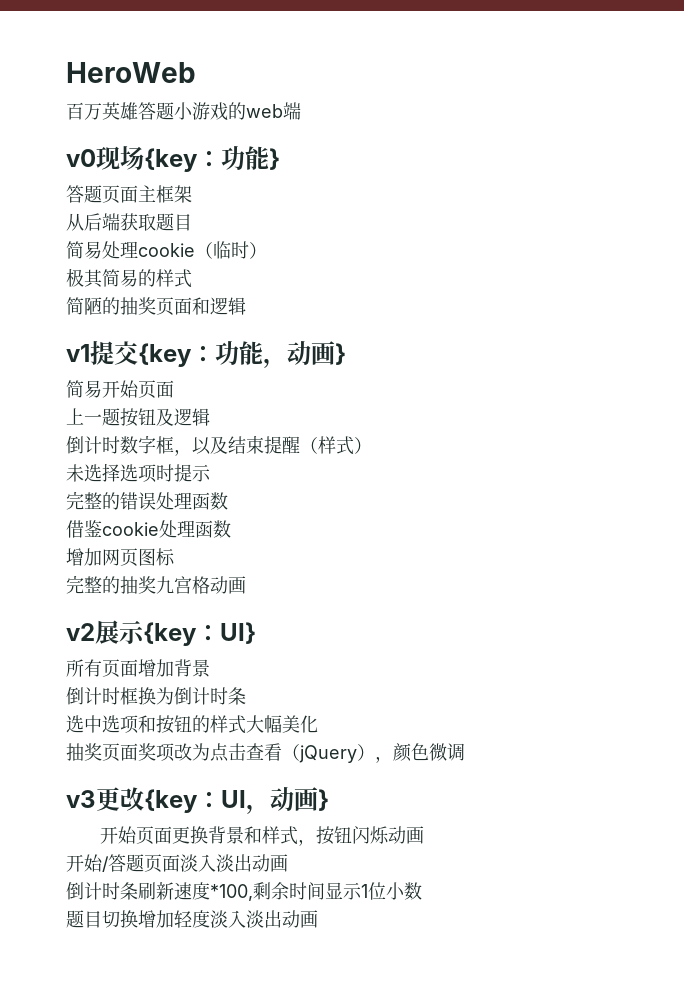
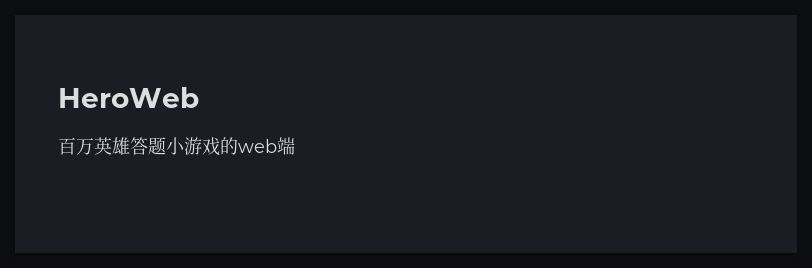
[66,146,280,172] [66,185,192,204] [66,213,192,231] [66,241,267,259] [66,268,192,288] [66,297,246,316] [66,341,346,368] [66,380,174,399] [66,408,210,427] [66,435,372,456] [66,463,211,483] [66,491,228,510] [66,520,231,538] [66,548,175,567] [66,575,246,594] [66,620,256,646] [66,659,210,678] [66,687,246,705] [66,715,318,734] [66,743,465,763] [66,787,329,814] [100,826,425,846] [66,854,288,873] [66,882,422,901] [66,910,318,928] // v0现场{key：功能} // 答题页面主框架 // 从后端获取题目 // 简易处理cookie（临时） // 极其简易的样式 // 简陋的抽奖页面和逻辑 // v1提交{key：功能，动画} // 简易开始页面 // 上一题按钮及逻辑 // 倒计时数字框，以及结束提醒（样式） // 未选择选项时提示 // 完整的错误处理函数 // 借鉴cookie处理函数 // 增加网页图标 // 完整的抽奖九宫格动画 // v2展示{key：UI} // 所有页面增加背景 // 倒计时框换为倒计时条 // 选中选项和按钮的样式大幅美化 // 抽奖页面奖项改为点击查看（jQuery），颜色微调 // v3更改{key：UI，动画} // 开始页面更换背景和样式，按钮闪烁动画 // 开始/答题页面淡入淡出动画 // 倒计时条刷新速度*100,剩余时间显示1位小数 // 题目切换增加轻度淡入淡出动画 -> (295, 146) none

